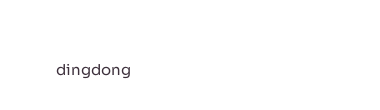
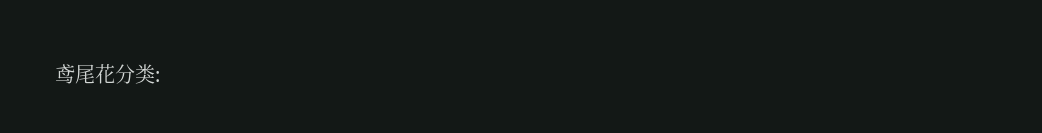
[56,63,131,79] dingdong -> [55,64,160,84] 鸢尾花分类:

